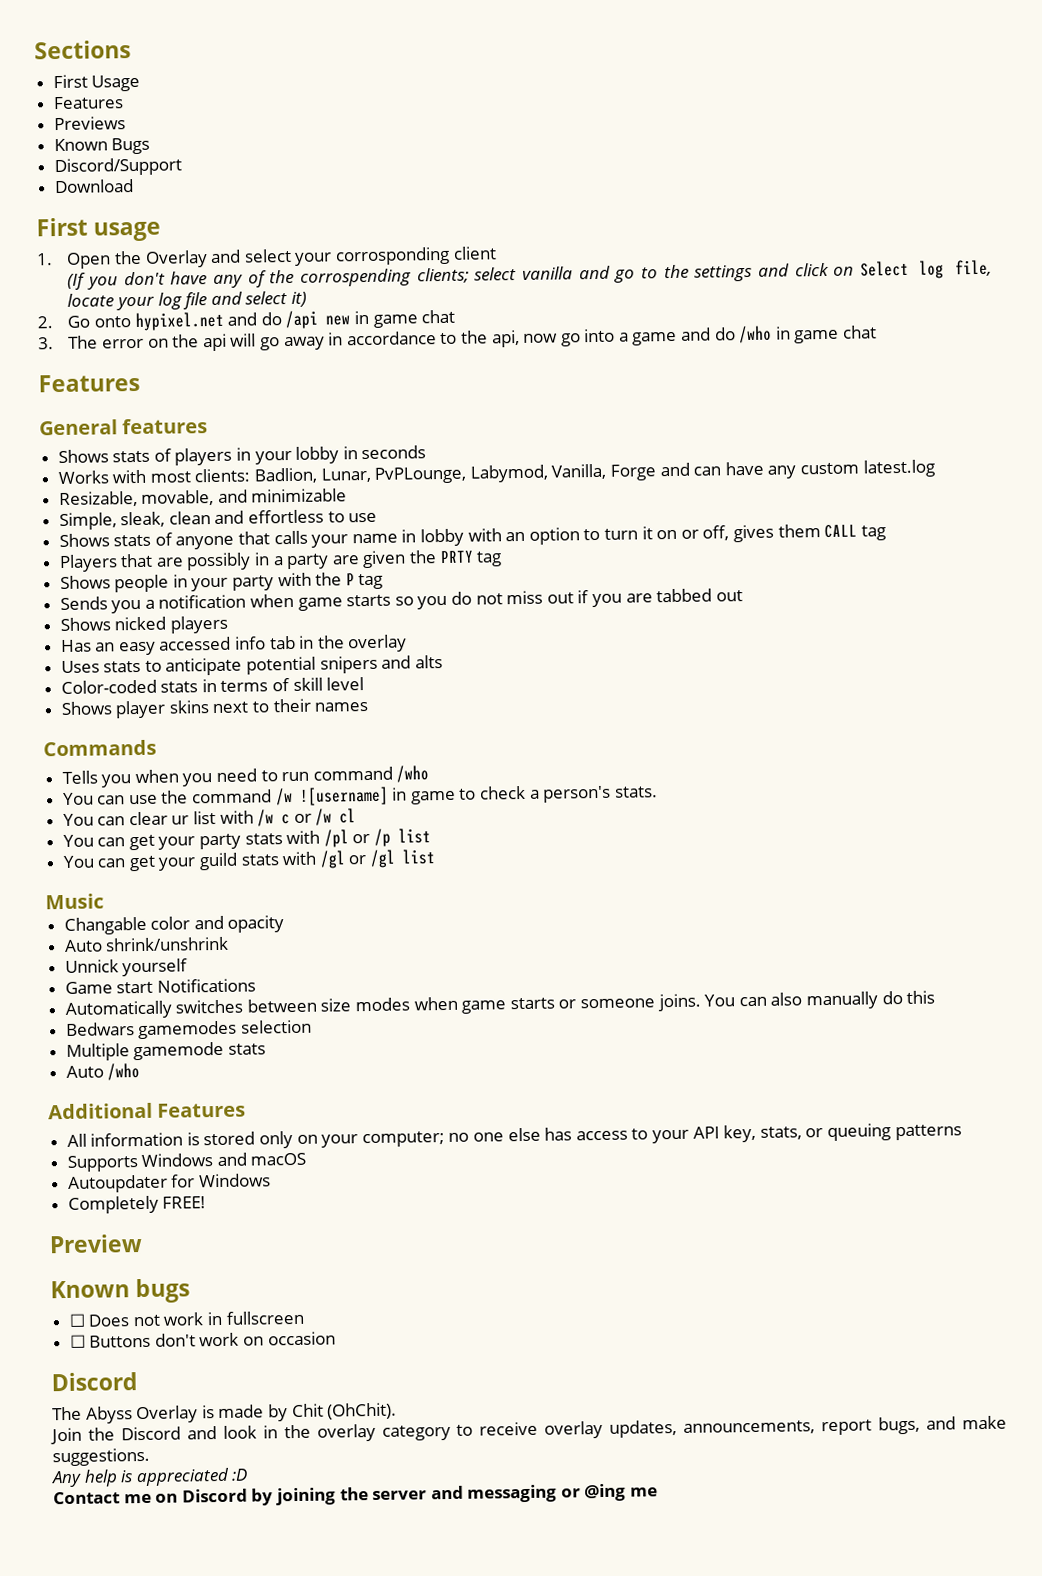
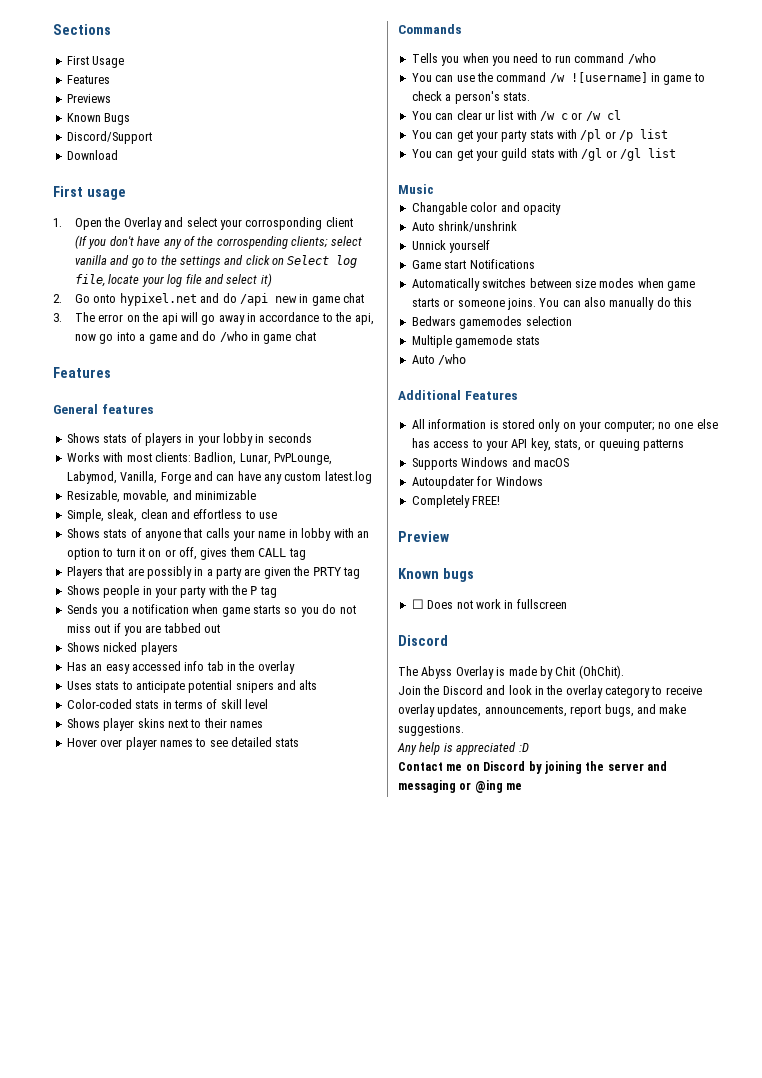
(369, 706) none -> [66,737,300,750] // Hover over player names to see detailed stats
[69,1331,336,1348] // ☐ Buttons don't work on occasion -> (567, 604) none

